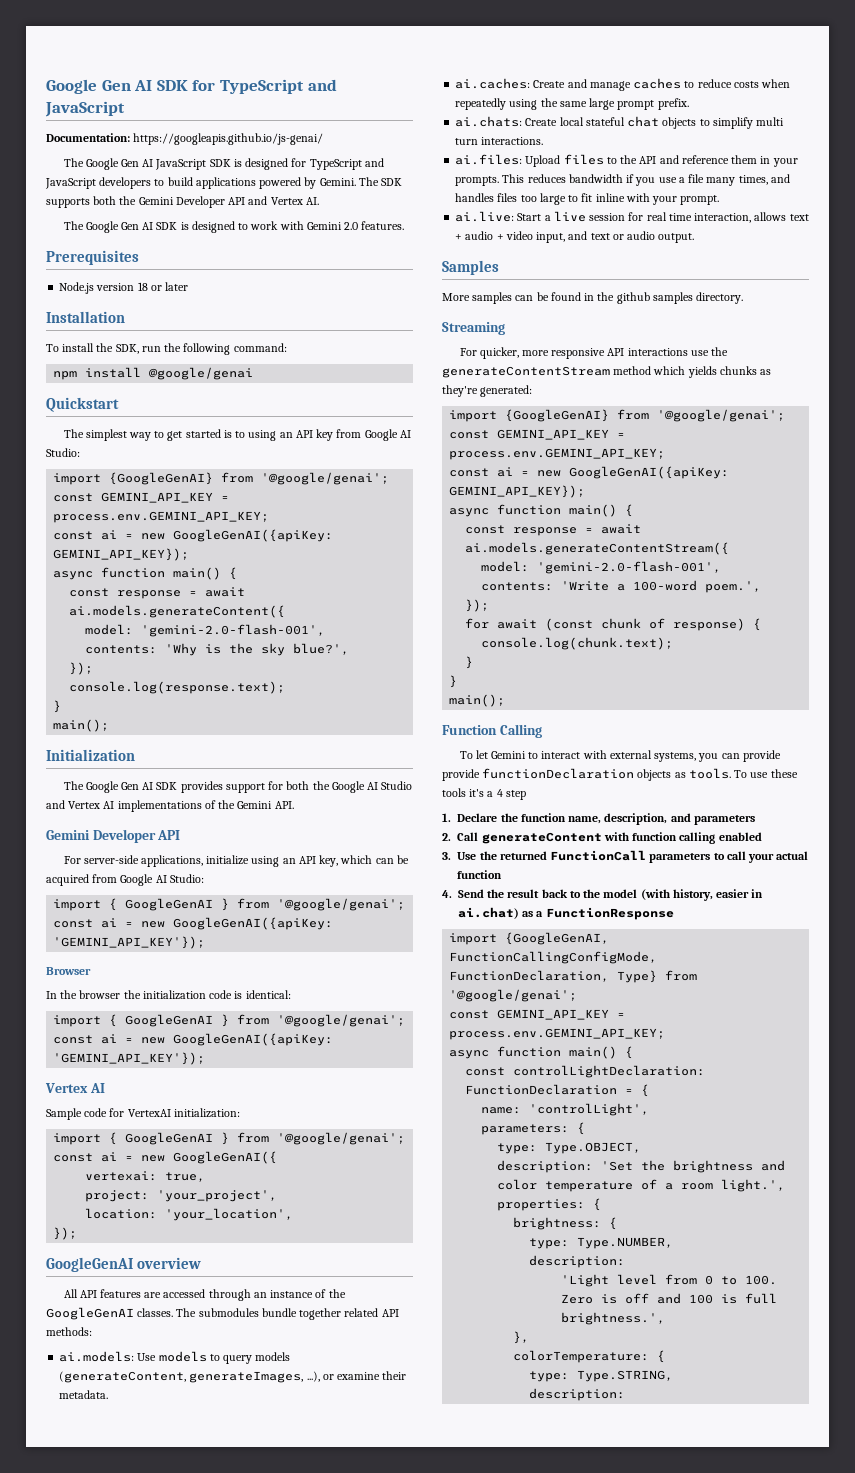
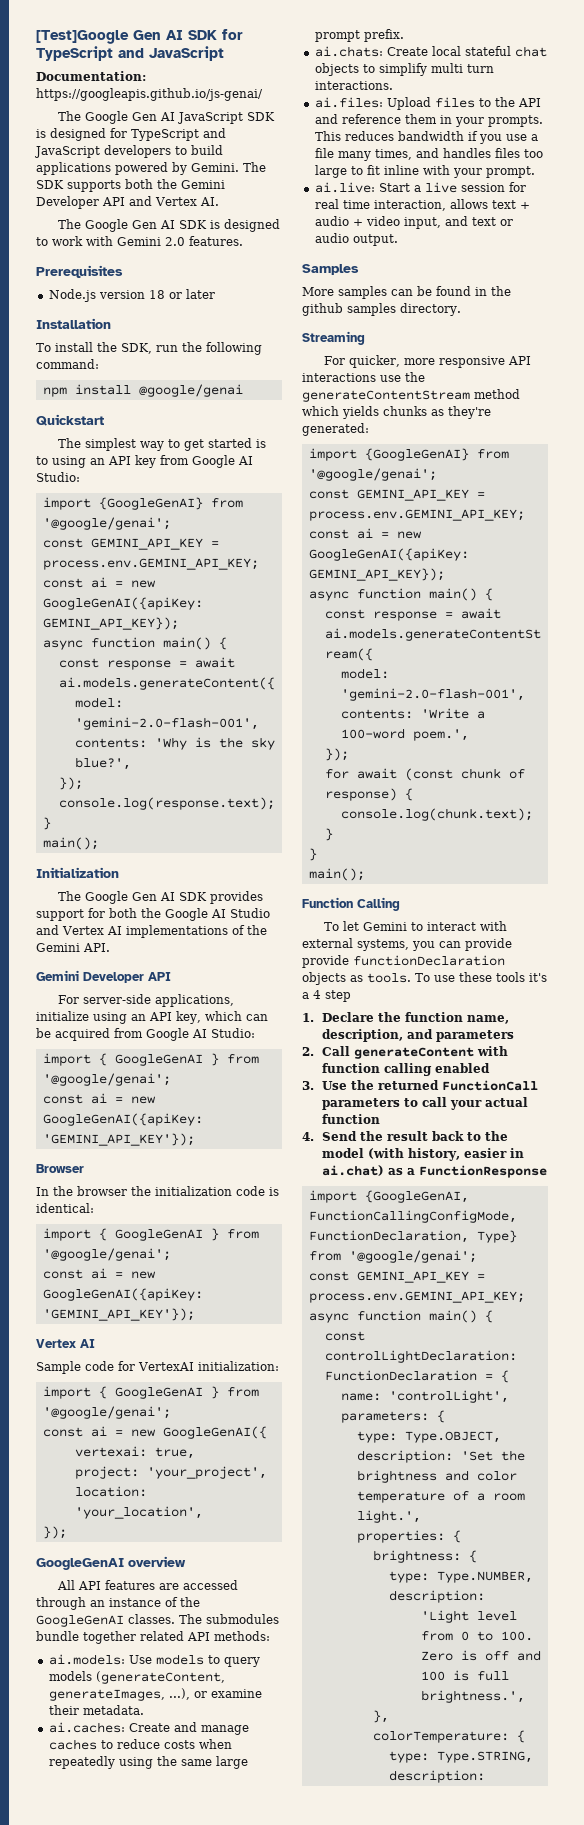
[46,79,97,94] Google -> [36,30,129,44] [Test]Google

